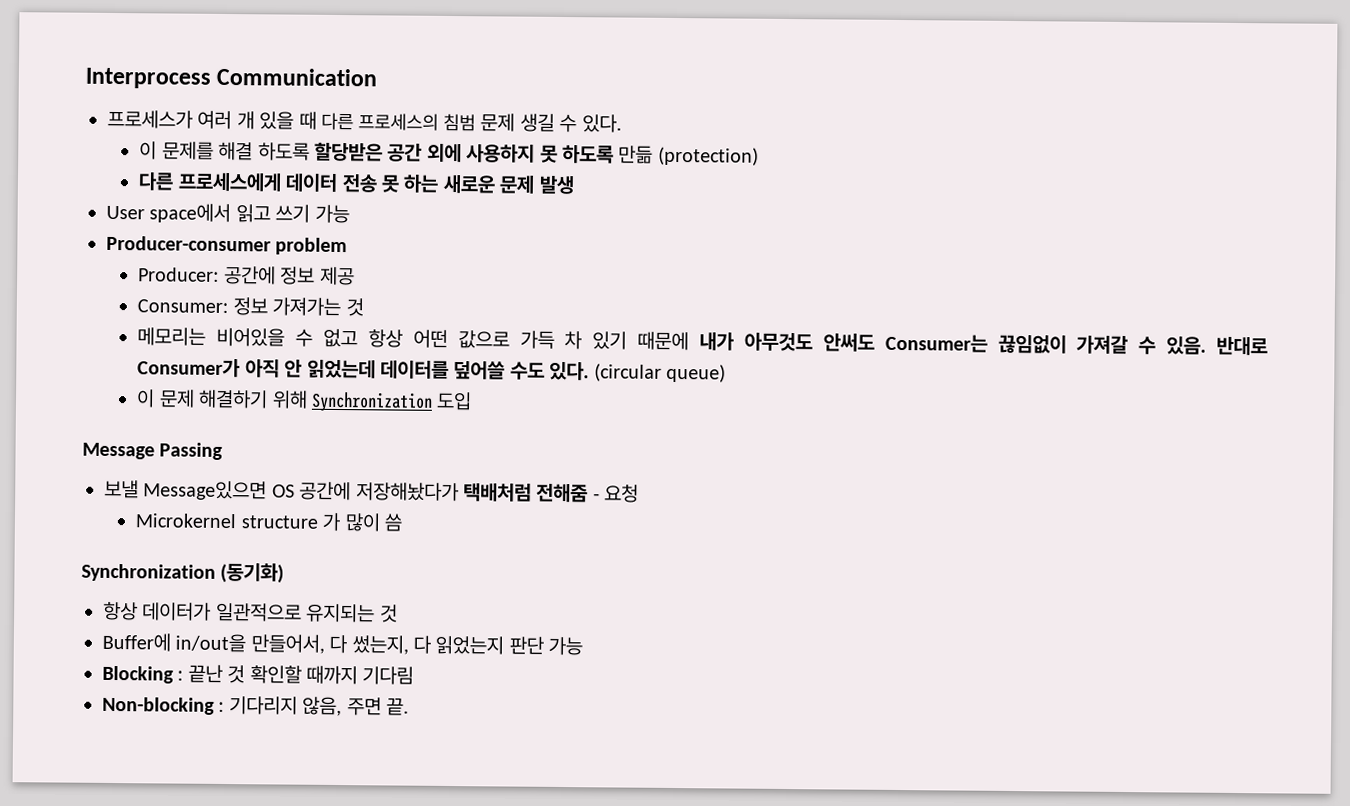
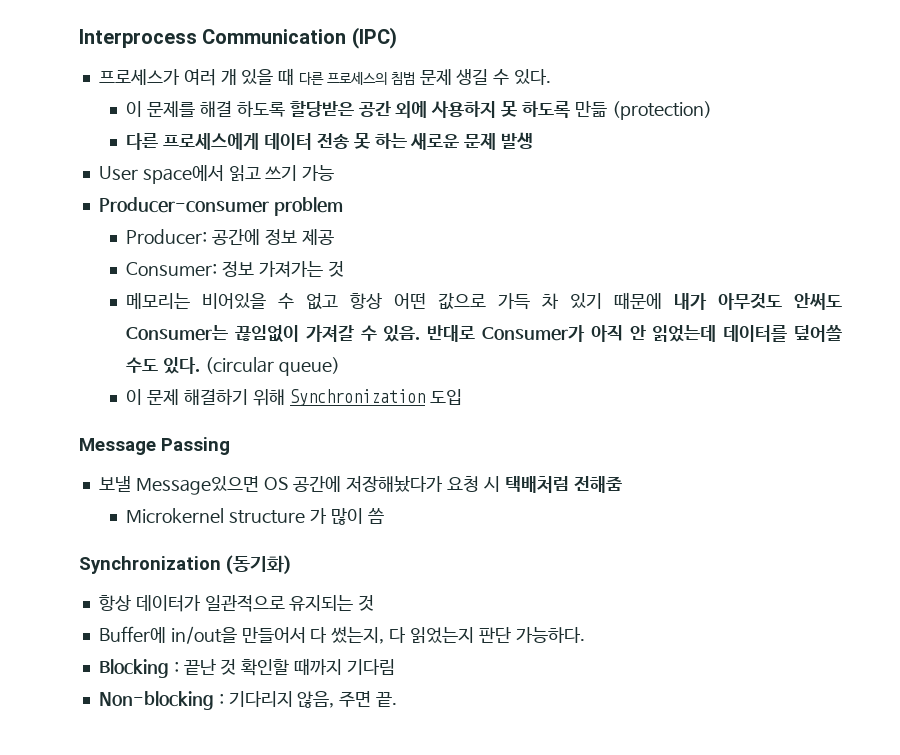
(378, 77) none -> [351,27,397,49] (IPC)
(459, 492) none -> [447,476,500,492] 요청 시
[592,484,640,503] - 요청 -> (622, 484) none
[250,634,325,654] 만들어서, -> [241,627,306,643] 만들어서
[548,636,584,656] 가능 -> [515,627,585,643] 가능하다.

